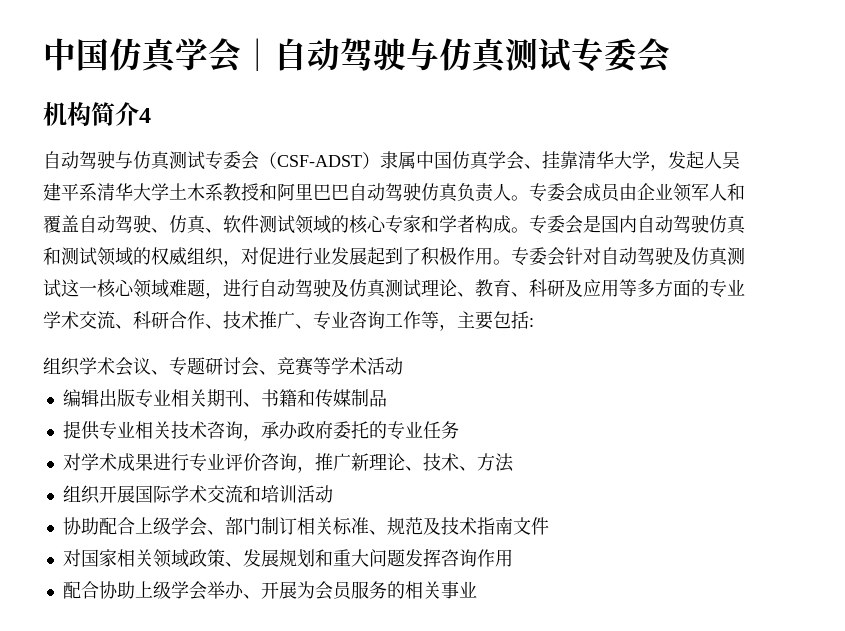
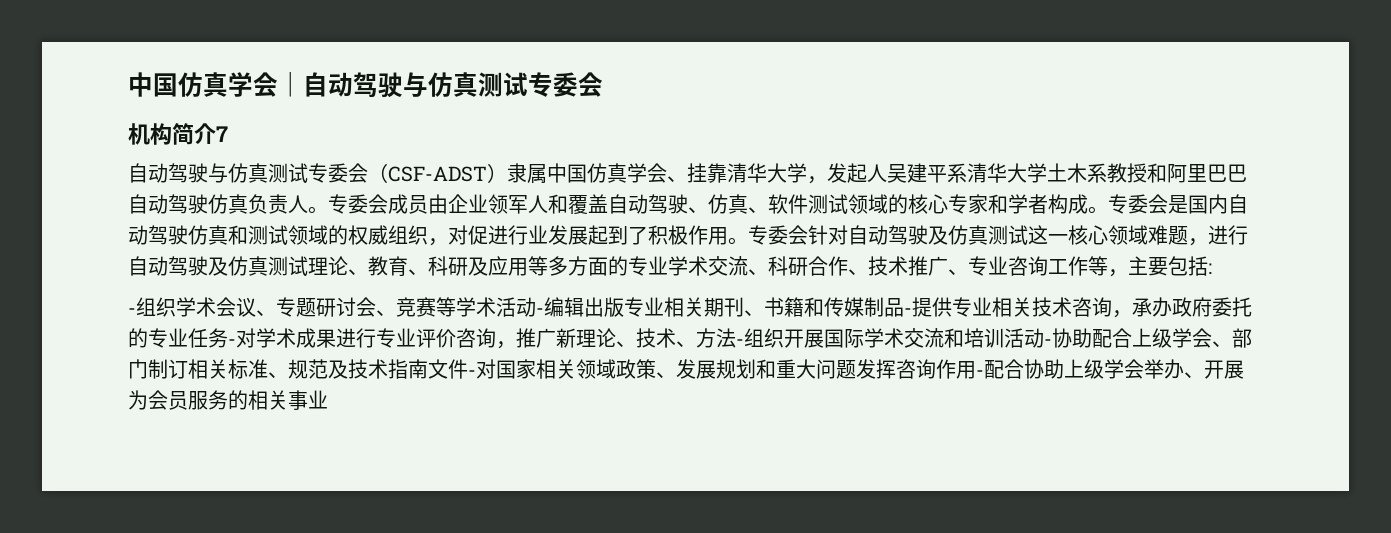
[139,108,151,123] 4 -> [216,126,228,142] 7
(534, 322) none -> [128,308,136,315] -
(403, 366) // -> [536,308,544,315] -
(387, 398) // -> [904,308,912,315] -
(459, 430) // -> [228,339,236,346] -
(514, 462) // -> [736,339,744,346] -
(333, 494) // -> [1044,339,1052,346] -
(549, 526) // -> [468,370,476,377] -
(513, 558) // -> [976,370,984,377] -

